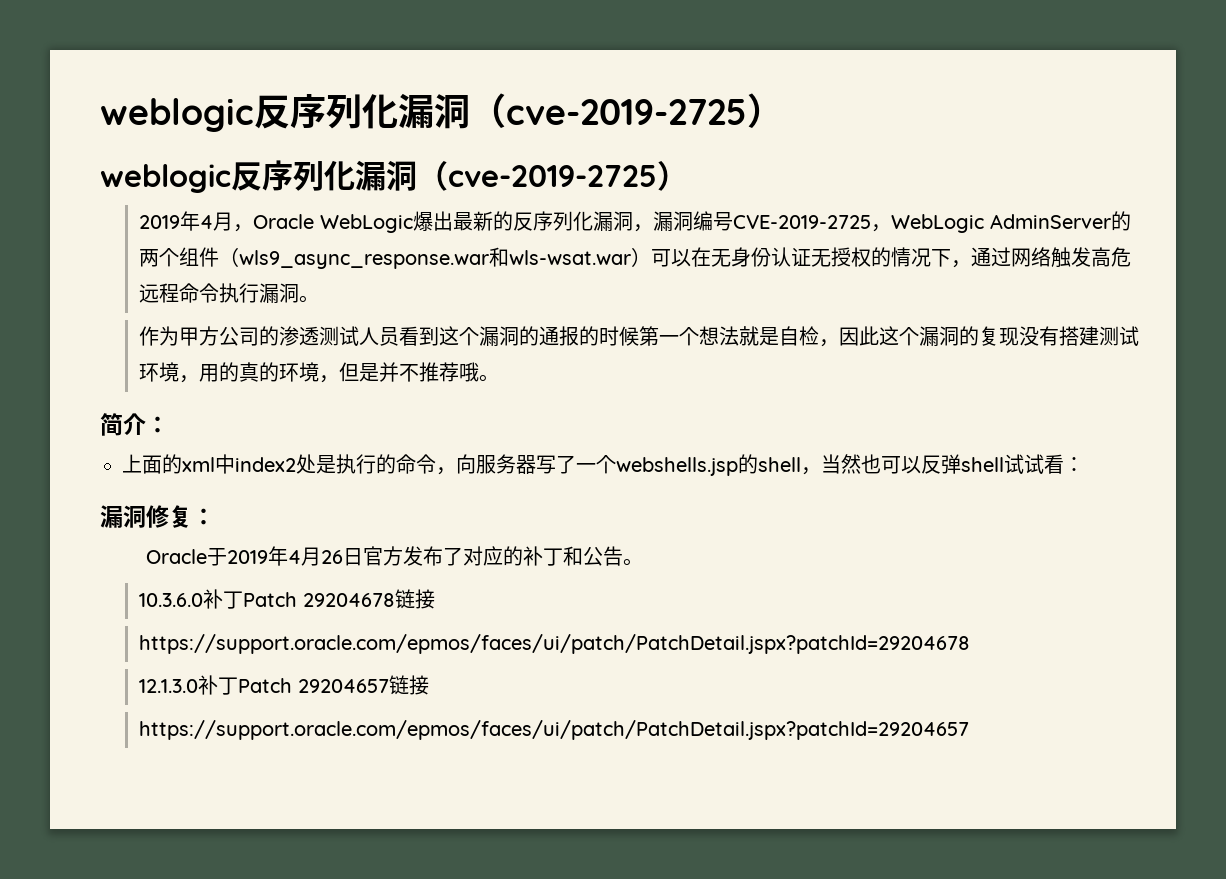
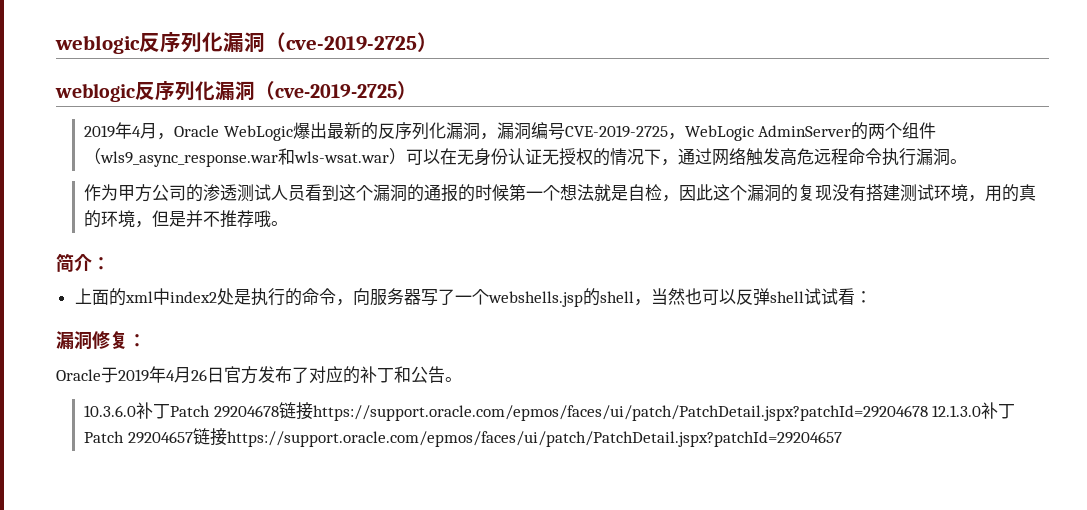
(436, 599) // -> (313, 411) none
(971, 644) // -> (928, 413) none
(430, 685) // -> (227, 437) none

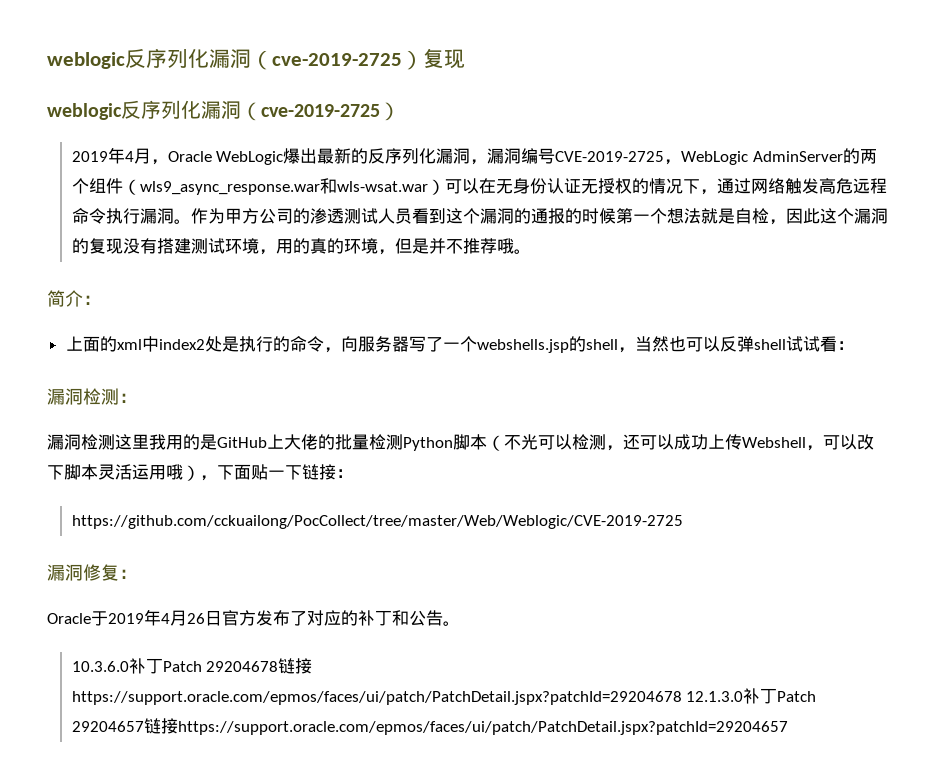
[55,32,438,54] weblogic反序列化漏洞（cve-2019-2725） -> [47,48,465,70] weblogic反序列化漏洞（cve-2019-2725）复现
(968, 161) // -> (191, 221) none
(872, 297) none -> [47,388,137,405] [47,434,874,451] [47,464,353,481] [71,515,683,529] // 漏洞检测： // 漏洞检测这里我用的是GitHub上大佬的批量检测Python脚本（不光可以检测，还可以成功上传Webshell，可以改下脚本灵活运用哦），下面贴一下链接： // https://github.com/cckuailong/PocCollect/tree/master/Web/Weblogic/CVE-2019-2725

